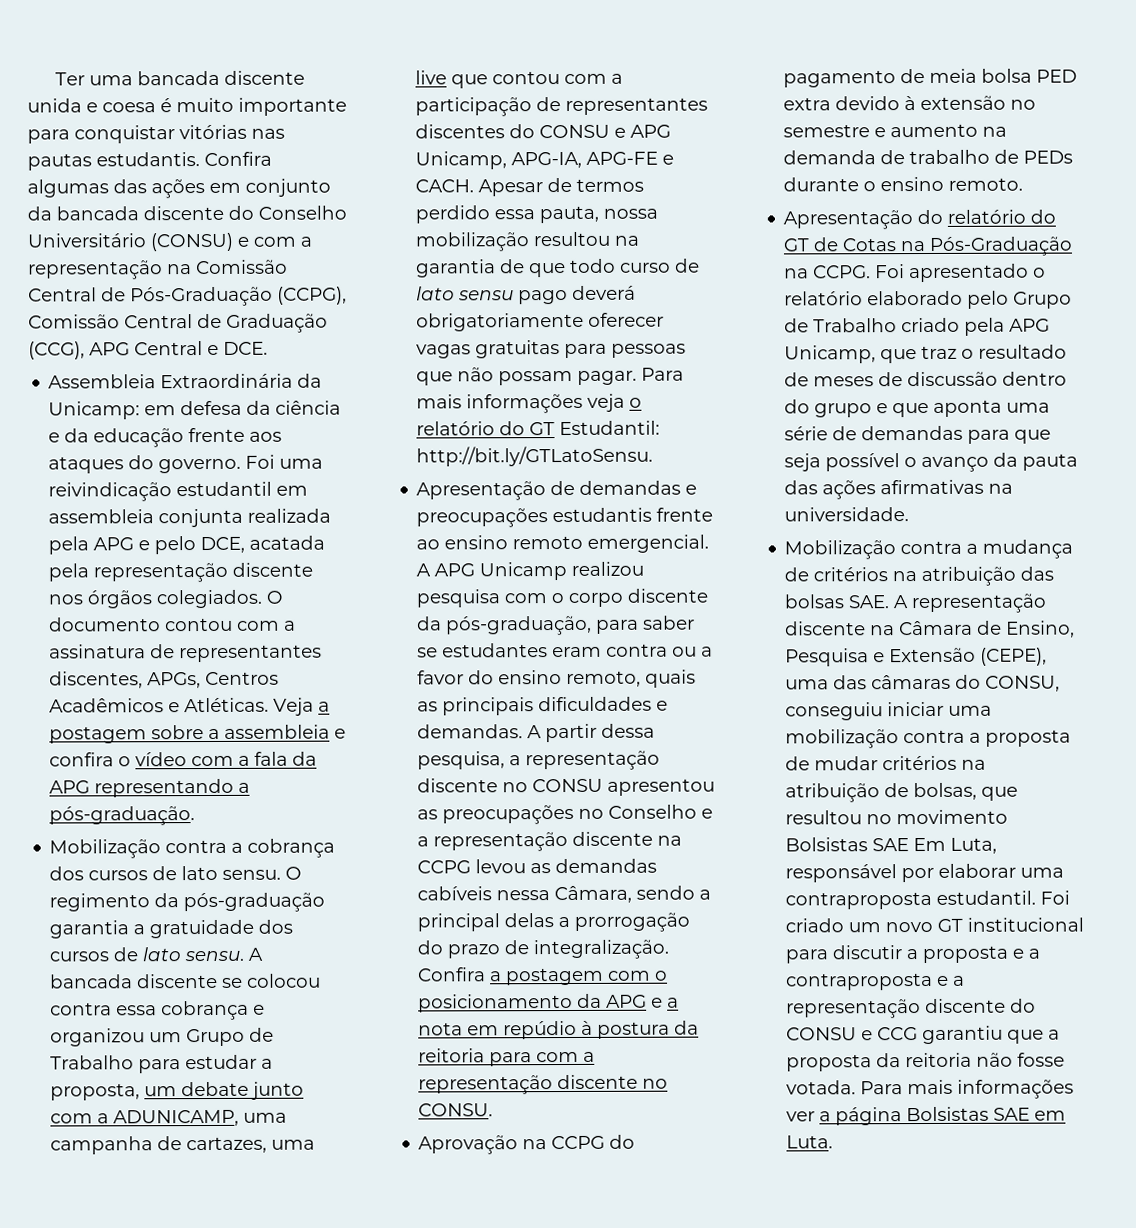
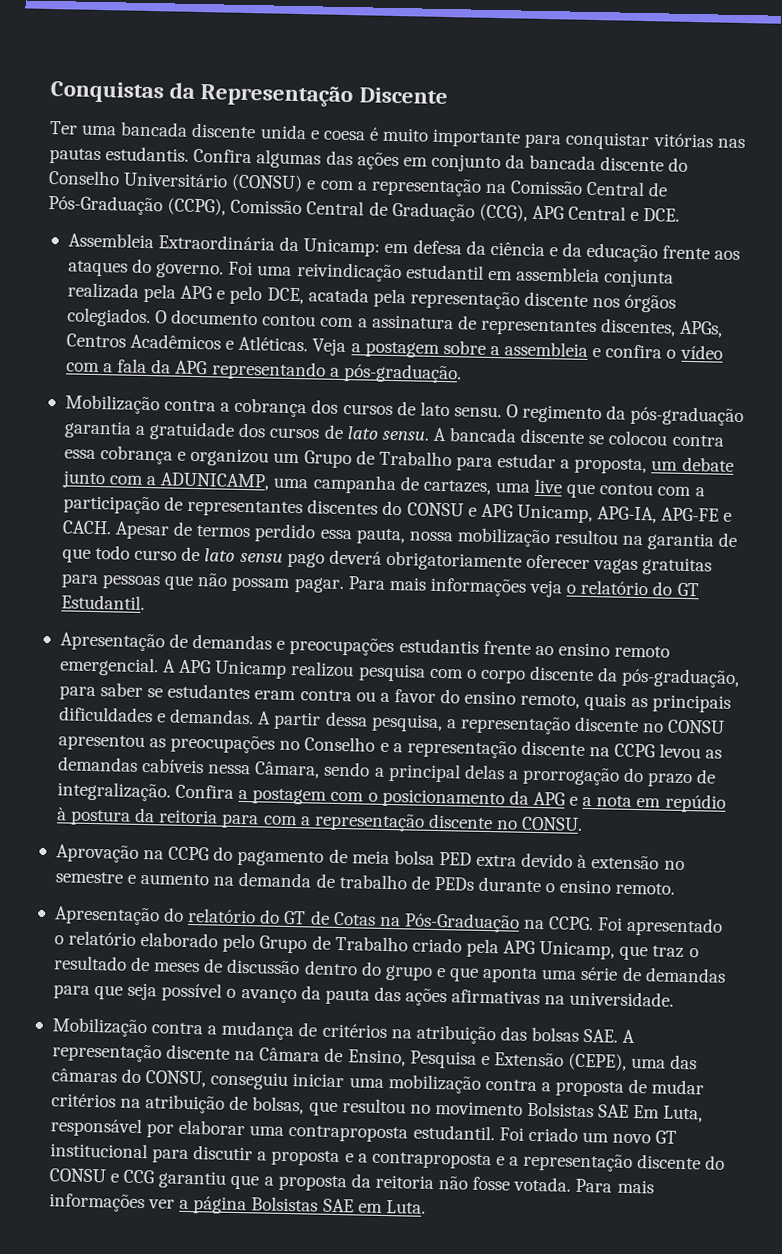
(55, 79) none -> [50,81,448,108] Conquistas da Representação Discente //
[559,420,661,436] [416,445,654,467] Estudantil: http://bit.ly/GTLatoSensu. -> [60,594,145,611] Estudantil.

